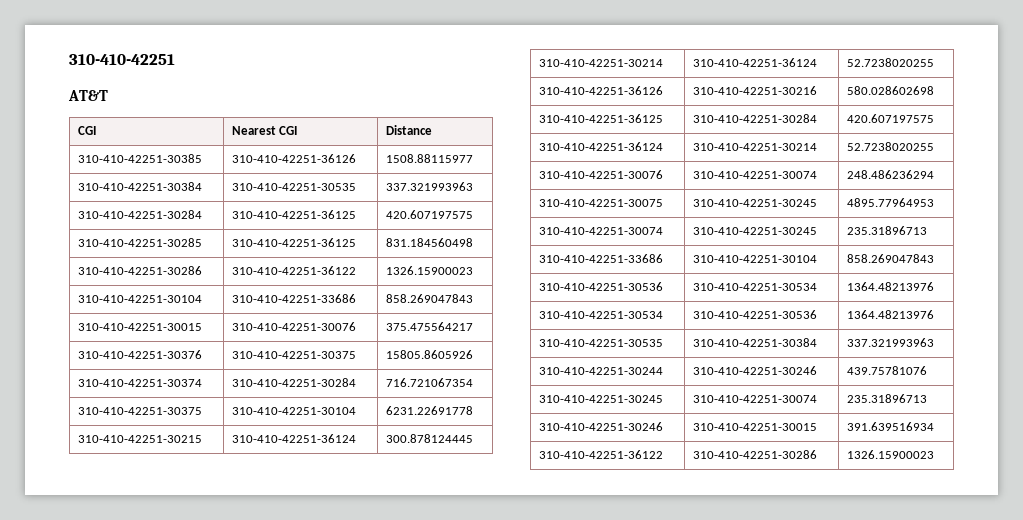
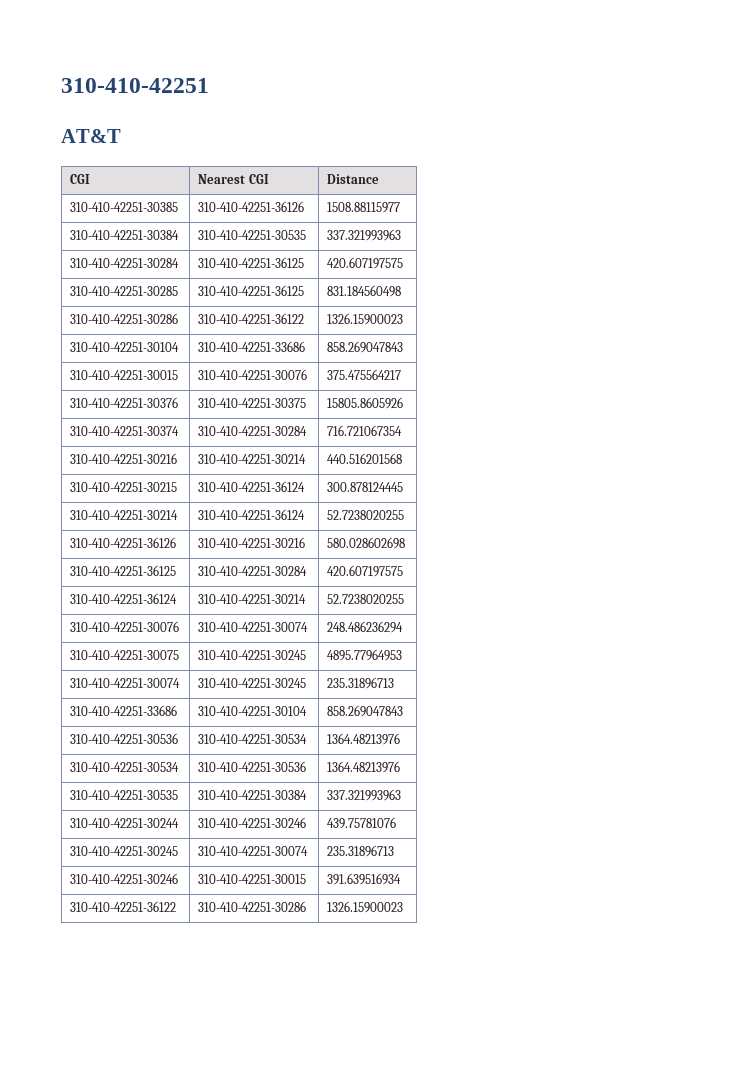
[77,407,202,415] [231,407,356,415] [385,406,473,415] 310-410-42251-30375 | 310-410-42251-30104 | 6231.22691778 -> [70,453,178,464] [198,454,307,464] [327,453,403,464] 310-410-42251-30216 | 310-410-42251-30214 | 440.516201568

